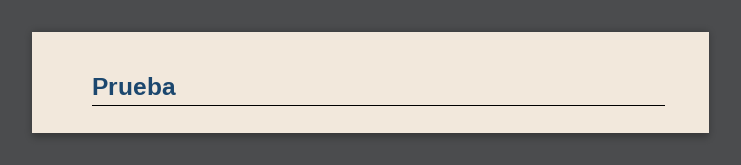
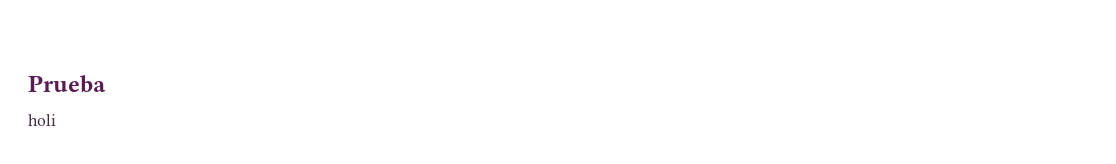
(176, 86) none -> [28,114,56,126] // holi

